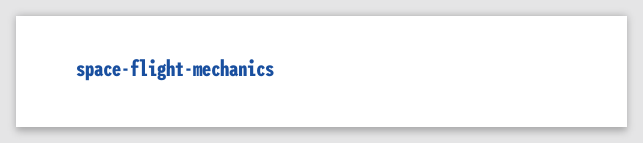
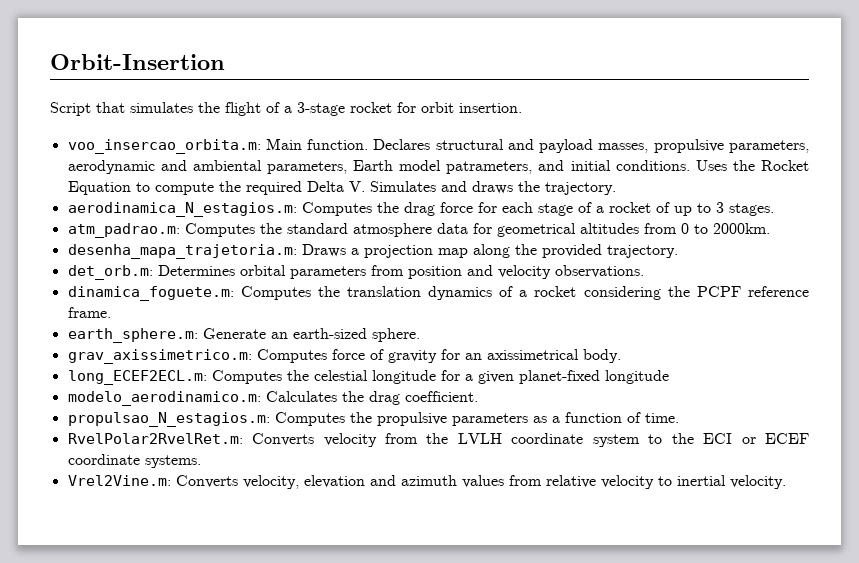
[76,59,274,81] space-flight-mechanics -> [50,54,225,70] [50,102,522,116] [67,138,809,154] [67,160,810,174] [67,181,616,195] [67,202,774,217] [67,223,770,238] [67,244,678,259] [67,265,644,280] [67,286,809,301] [67,307,111,318] [67,328,420,343] [67,349,621,364] [67,370,669,385] [67,391,478,406] [67,412,679,427] [67,433,810,447] [67,454,201,468] [67,475,786,489] Orbit-Insertion // Script that simulates the flight of a 3-stage rocket for orbit insertion. // voo_insercao_orbita.m: Main function. Declares structural and payload masses, propulsive parameters, aerodynamic and ambiental parameters, Earth model patrameters, and initial conditions. Uses the Rocket Equation to compute the required Delta V. Simulates and draws the trajectory. // aerodinamica_N_estagios.m: Computes the drag force for each stage of a rocket of up to 3 stages. // atm_padrao.m: Computes the standard atmosphere data for geometrical altitudes from 0 to 2000km. // desenha_mapa_trajetoria.m: Draws a projection map along the provided trajectory. // det_orb.m: Determines orbital parameters from position and velocity observations. // dinamica_foguete.m: Computes the translation dynamics of a rocket considering the PCPF reference frame. // earth_sphere.m: Generate an earth-sized sphere. // grav_axissimetrico.m: Computes force of gravity for an axissimetrical body. // long_ECEF2ECL.m: Computes the celestial longitude for a given planet-fixed longitude // modelo_aerodinamico.m: Calculates the drag coefficient. // propulsao_N_estagios.m: Computes the propulsive parameters as a function of time. // RvelPolar2RvelRet.m: Converts velocity from the LVLH coordinate system to the ECI or ECEF coordinate systems. // Vrel2Vine.m: Converts velocity, elevation and azimuth values from relative velocity to inertial velocity.

